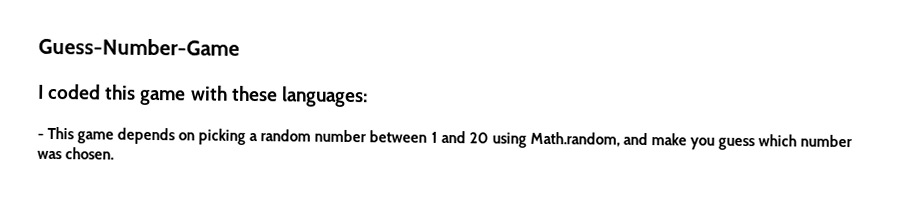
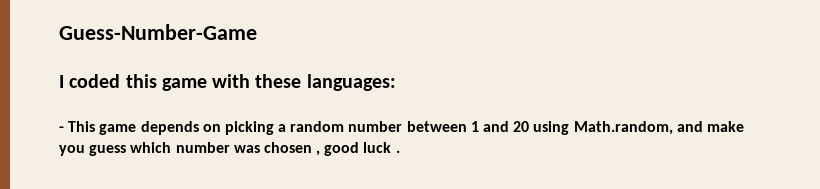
[65,147,115,160] chosen. -> [263,142,400,156] chosen , good luck .

